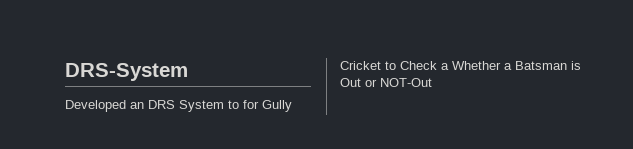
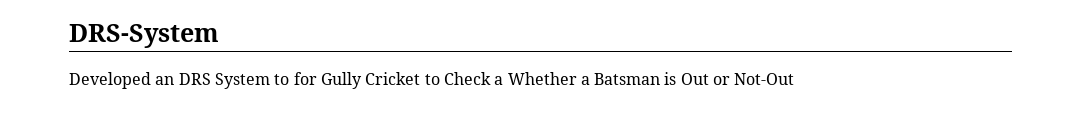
[380,78,432,87] NOT-Out -> [734,73,795,85] Not-Out

